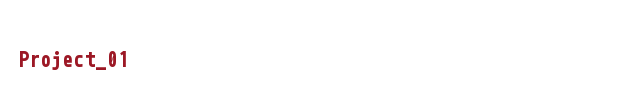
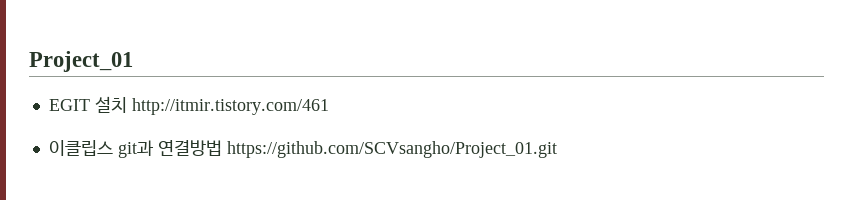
(128, 60) none -> [48,96,329,115] [48,140,557,158] // EGIT 설치 http://itmir.tistory.com/461 // 이클립스 git과 연결방법 https://github.com/SCVsangho/Project_01.git

